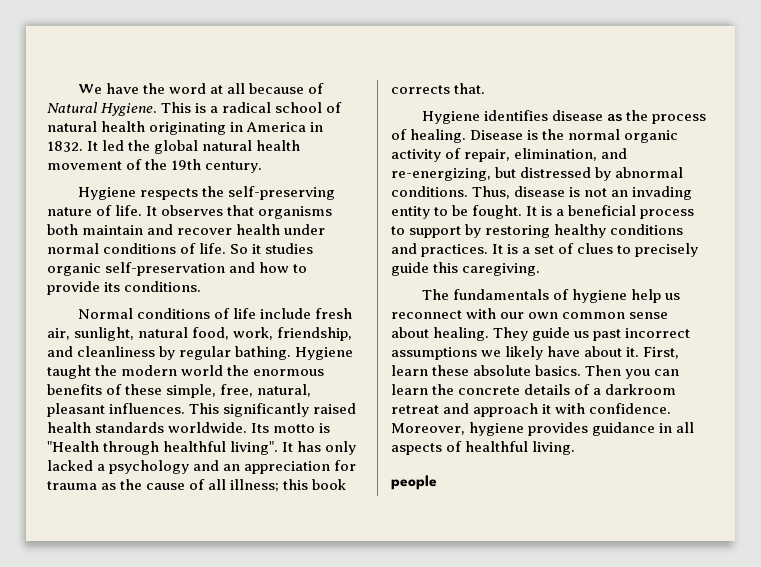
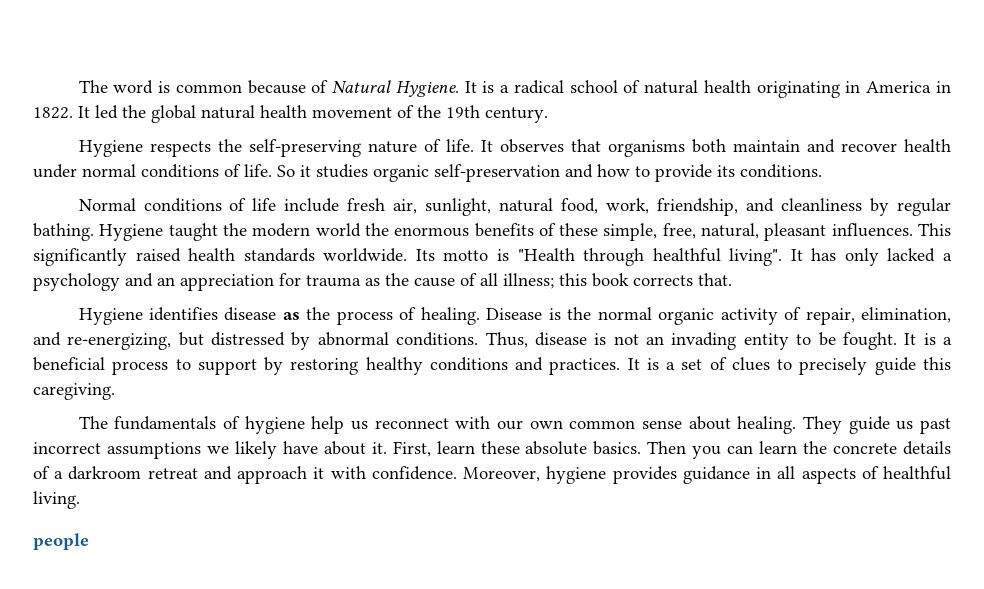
[78,83,246,94] We have the word at all -> [78,80,242,94] The word is common
[161,102,192,113] This -> [464,81,477,93] It
[47,141,83,152] 1832. -> [33,107,73,119] 1822.

